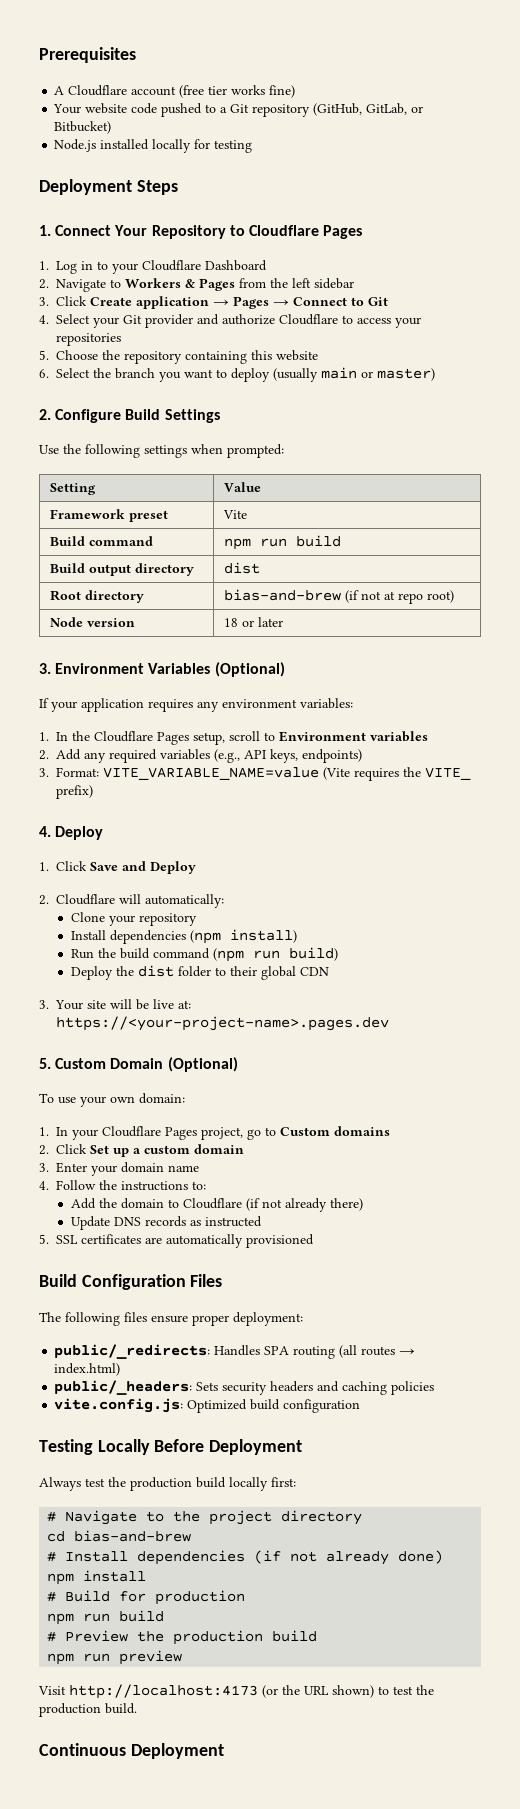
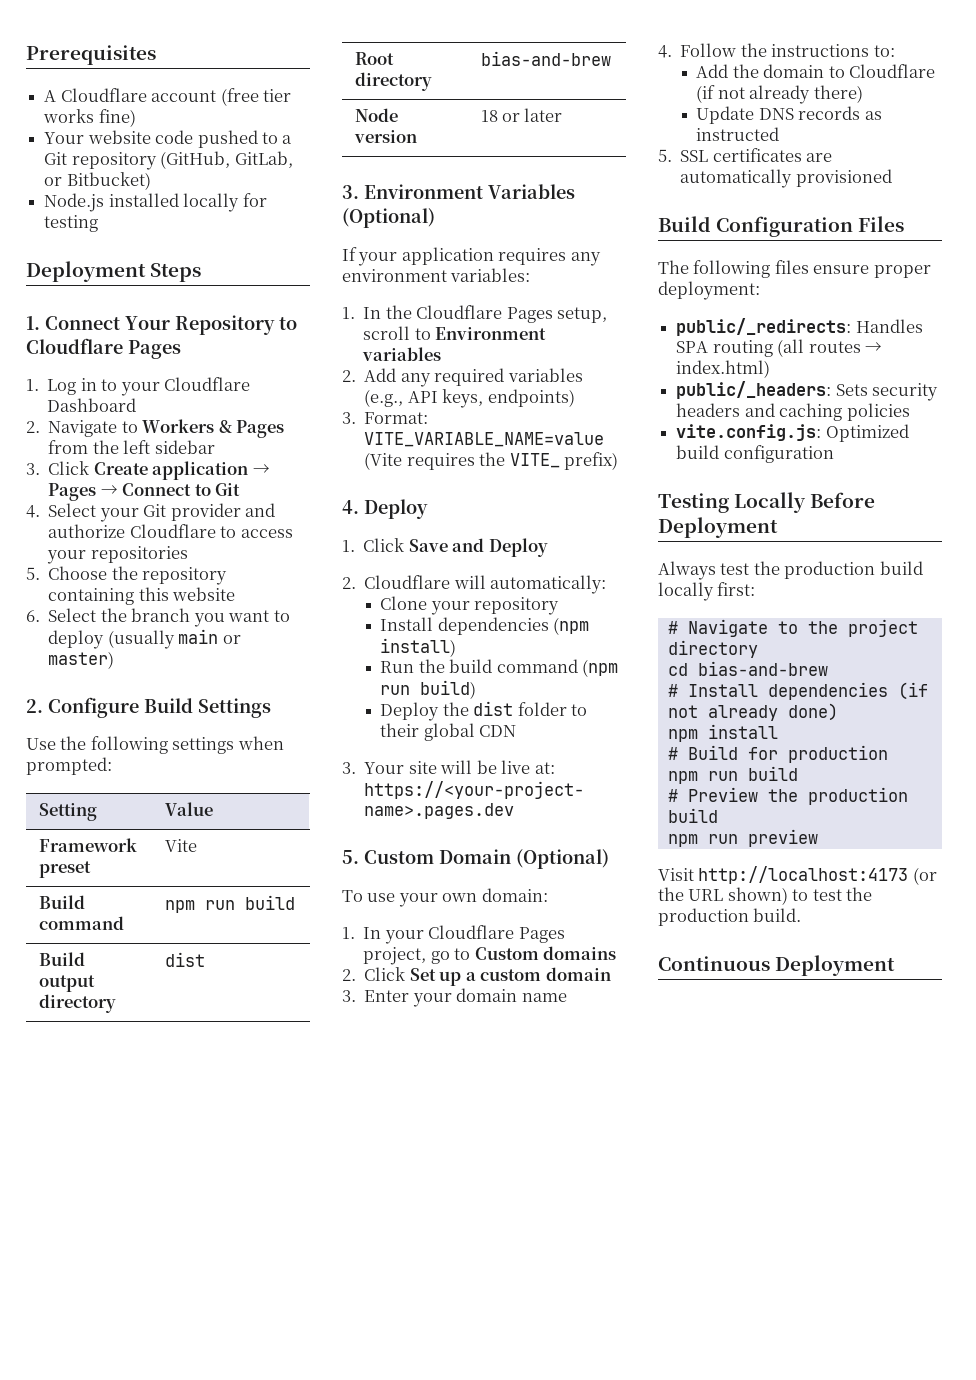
[345,590,455,604] (if not at repo root) -> (611, 58) none

